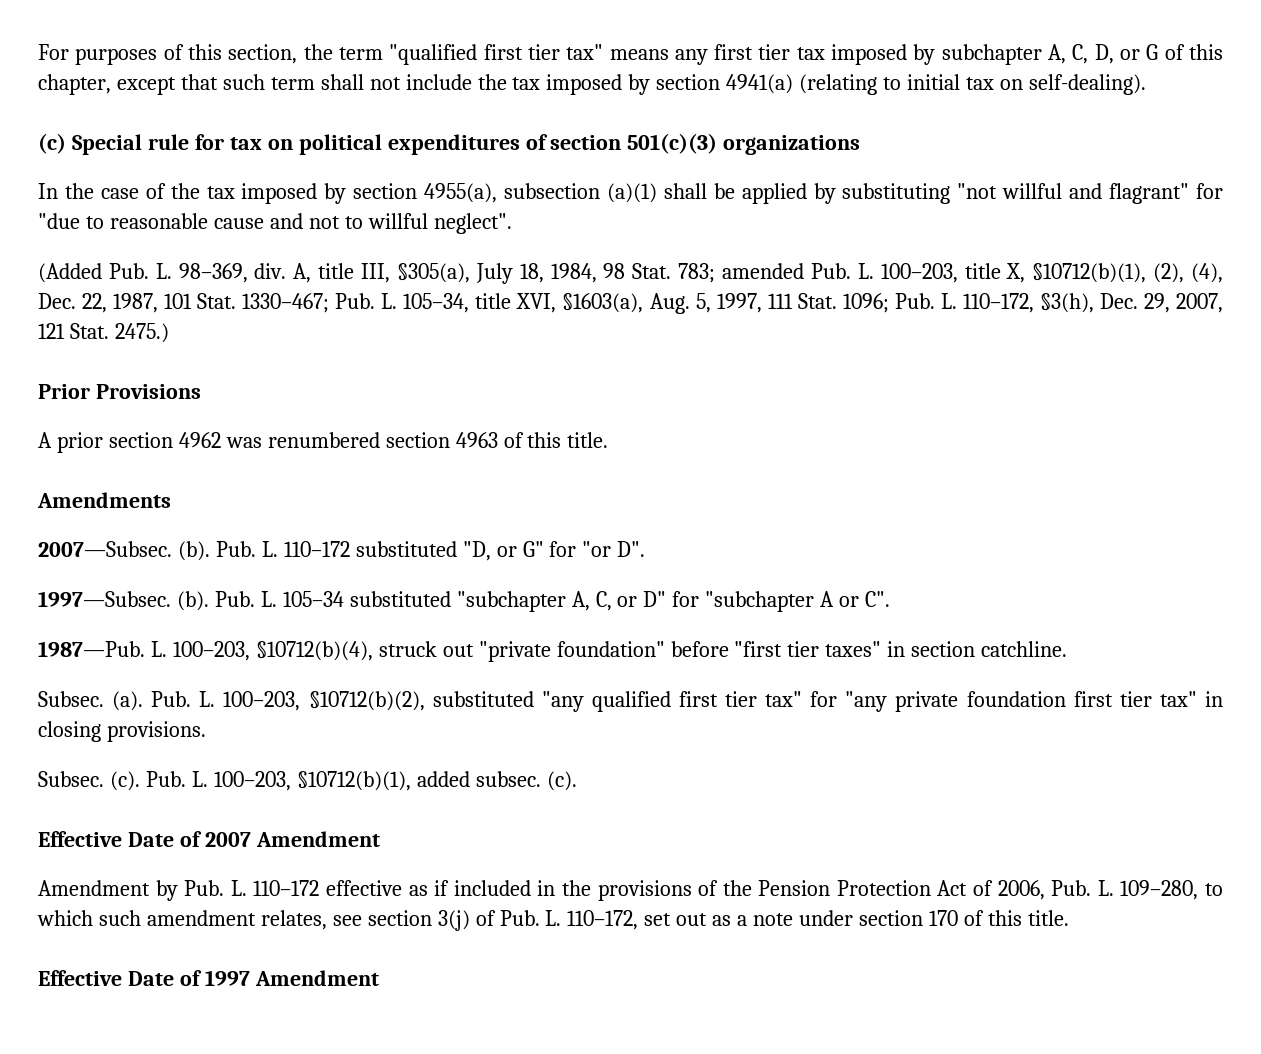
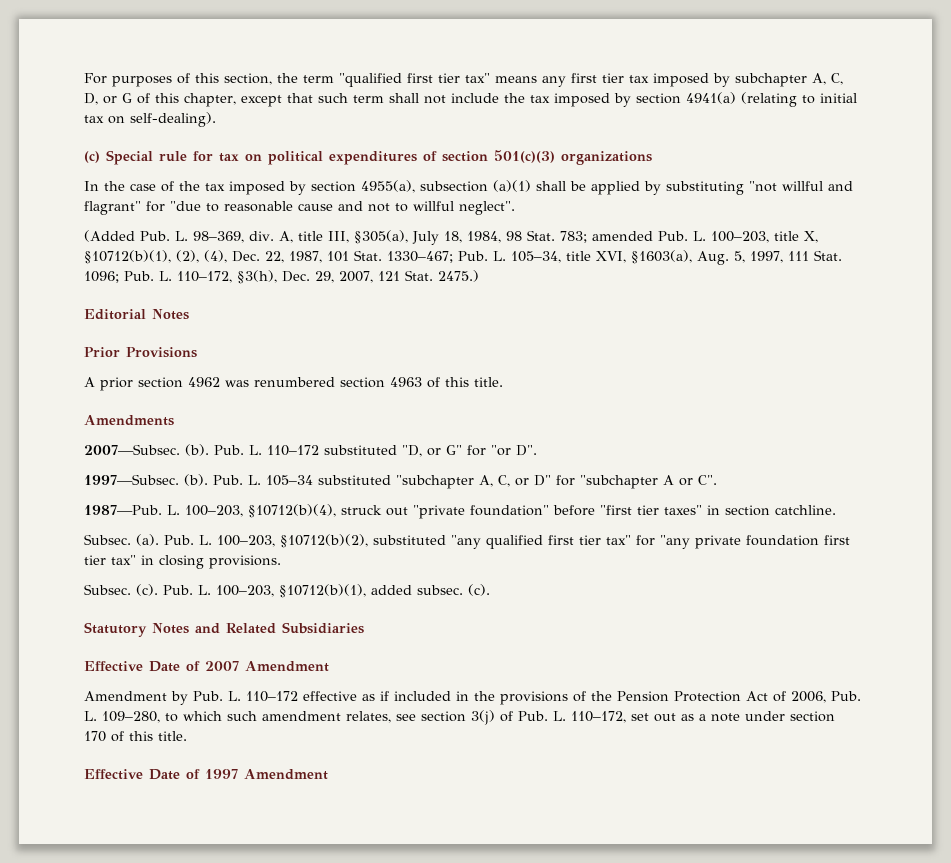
(169, 333) none -> [84,309,189,320] // Editorial Notes
(577, 781) none -> [84,622,364,637] // Statutory Notes and Related Subsidiaries

